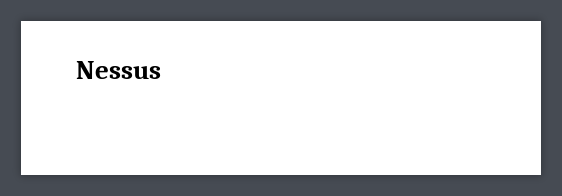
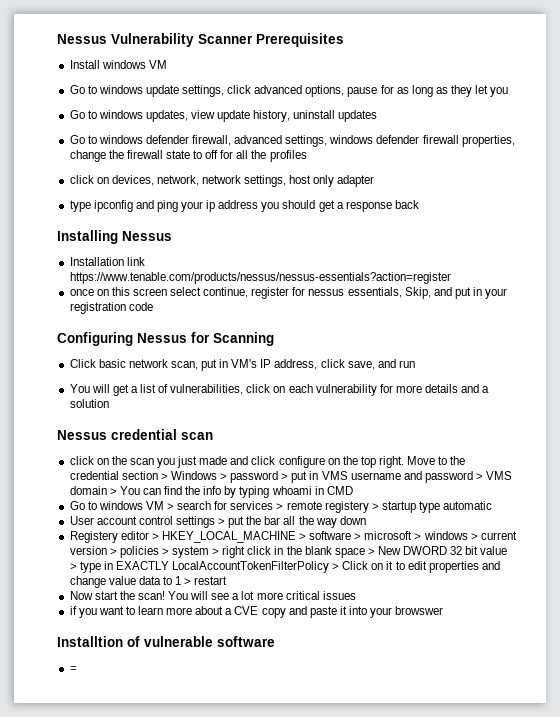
[76,61,161,79] Nessus -> [57,33,344,47] [69,60,167,69] [69,85,509,97] [69,110,378,122] [69,135,515,147] [69,150,307,162] [69,175,375,187] [69,200,419,212] [57,230,172,244] [69,257,145,266] [69,272,451,284] [69,287,508,299] [69,302,153,314] [57,332,274,346] [69,359,415,371] [69,384,490,396] [69,399,109,408] [57,429,213,440] [69,456,466,468] [69,471,513,483] [69,486,353,498] [69,501,493,513] [69,516,366,528] [69,531,517,543] [69,546,508,558] [69,561,500,573] [69,576,228,588] [69,591,356,600] [69,606,444,618] [57,636,275,647] [69,666,77,672] Nessus Vulnerability Scanner Prerequisites // Install windows VM // Go to windows update settings, click advanced options, pause for as long as they let you // Go to windows updates, view update history, uninstall updates // Go to windows defender firewall, advanced settings, windows defender firewall properties, change the firewall state to off for all the profiles // click on devices, network, network settings, host only adapter // type ipconfig and ping your ip address you should get a response back // Installing Nessus // Installation link https://www.tenable.com/products/nessus/nessus-essentials?action=register // once on this screen select continue, register for nessus essentials, Skip, and put in your registration code // Configuring Nessus for Scanning // Click basic network scan, put in VM's IP address, click save, and run // You will get a list of vulnerabilities, click on each vulnerability for more details and a solution // Nessus credential scan // click on the scan you just made and click configure on the top right. Move to the credential section > Windows > password > put in VMS username and password > VMS domain > You can find the info by typing whoami in CMD // Go to windows VM > search for services > remote registery > startup type automatic // User account control settings > put the bar all the way down // Registery editor > HKEY_LOCAL_MACHINE > software > microsoft > windows > current version > policies > system > right click in the blank space > New DWORD 32 bit value > type in EXACTLY LocalAccountTokenFilterPolicy > Click on it to edit properties and change value data to 1 > restart // Now start the scan! You will see a lot more critical issues // if you want to learn more about a CVE copy and paste it into your browswer // Installtion of vulnerable software // =

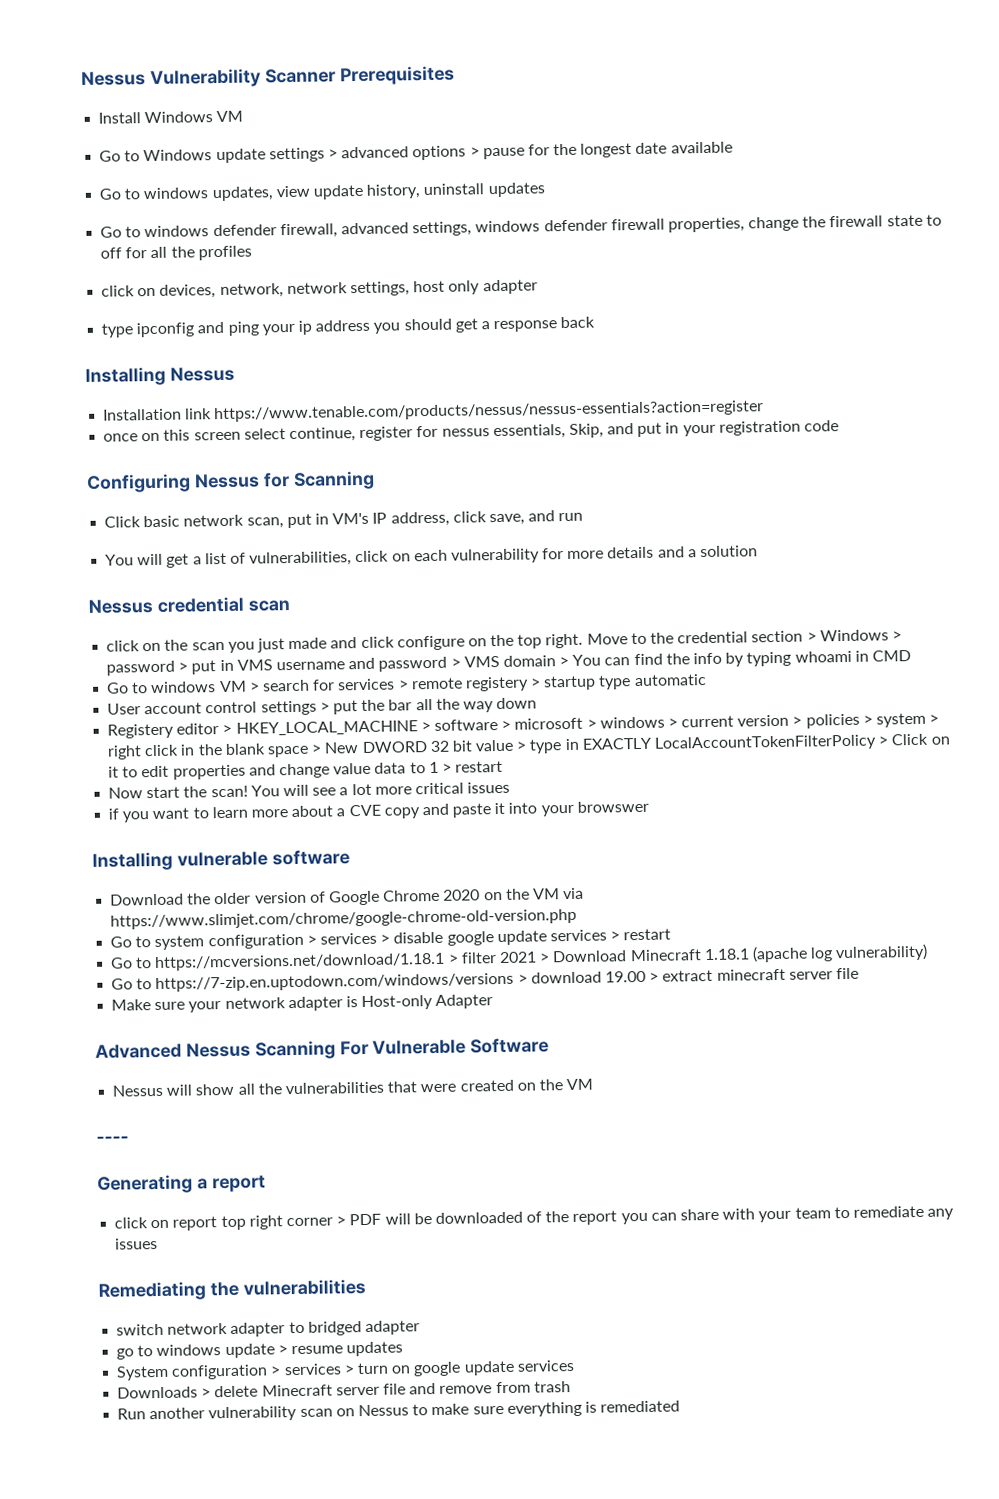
[101,60,146,69] windows -> [144,111,214,124] Windows
[98,85,509,97] windows update settings, click advanced options, pause for as long as they let you -> [143,141,733,164] Windows update settings > advanced options > pause for the longest date available
[57,636,140,647] Installtion of -> [92,851,173,871] Installing
[69,666,77,672] = -> [110,887,585,906] [110,908,578,930] [110,928,672,951] [110,943,929,972] [111,967,859,993] [111,994,494,1013] [95,1037,550,1060] [112,1078,594,1097] [96,1135,129,1143] [97,1174,266,1194] [114,1205,955,1231] [115,1237,159,1250] [98,1278,366,1301] [116,1320,420,1337] [116,1341,404,1360] [116,1359,575,1381] [117,1381,571,1399] [117,1400,681,1422] Download the older version of Google Chrome 2020 on the VM via https://www.slimjet.com/chrome/google-chrome-old-version.php // Go to system configuration > services > disable google update services > restart // Go to https://mcversions.net/download/1.18.1 > filter 2021 > Download Minecraft 1.18.1 (apache log vulnerability) // Go to https://7-zip.en.uptodown.com/windows/versions > download 19.00 > extract minecraft server file // Make sure your network adapter is Host-only Adapter // Advanced Nessus Scanning For Vulnerable Software // Nessus will show all the vulnerabilities that were created on the VM // ---- // Generating a report // click on report top right corner > PDF will be downloaded of the report you can share with your team to remediate any issues // Remediating the vulnerabilities // switch network adapter to bridged adapter // go to windows update > resume updates // System configuration > services > turn on google update services // Downloads > delete Minecraft server file and remove from trash // Run another vulnerability scan on Nessus to make sure everything is remediated

